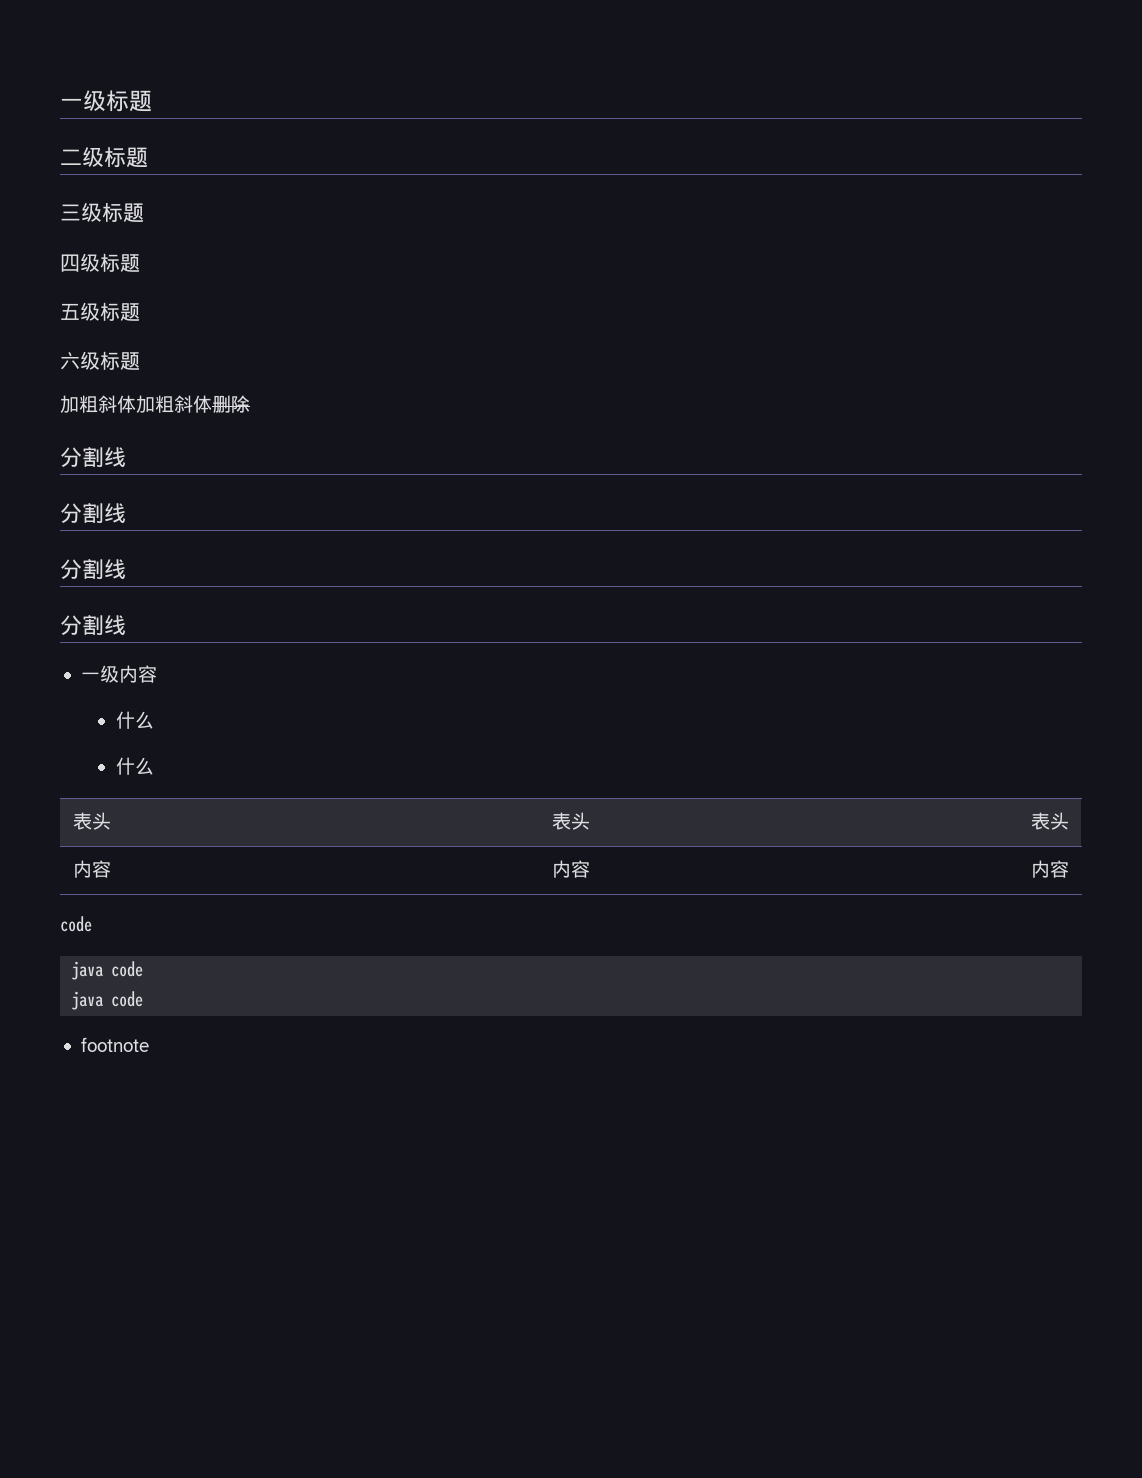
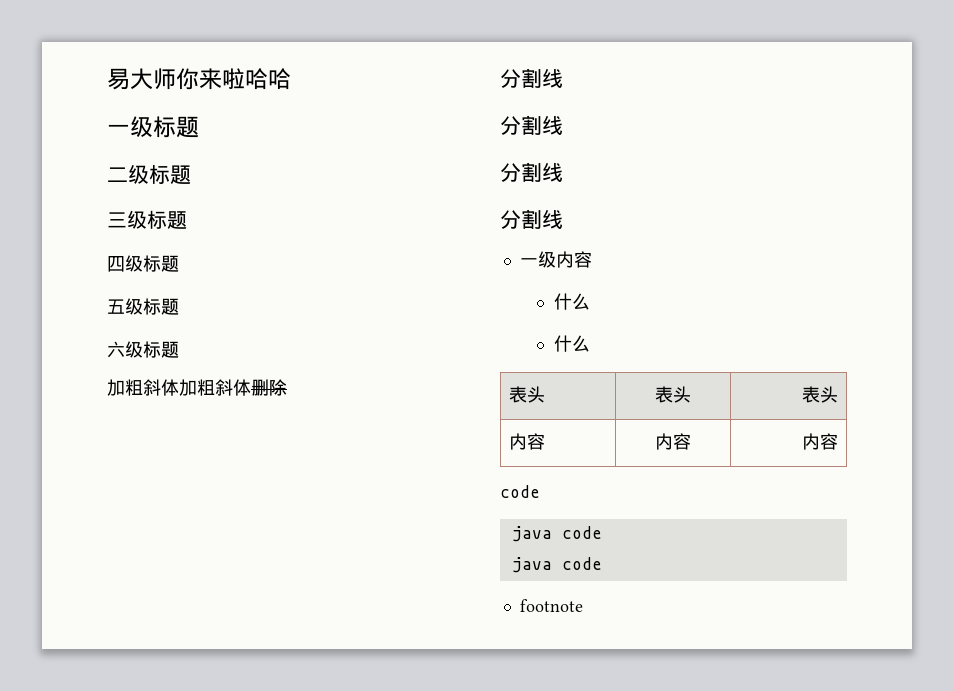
(60, 103) none -> [107,68,291,90] 易大师你来啦哈哈 //

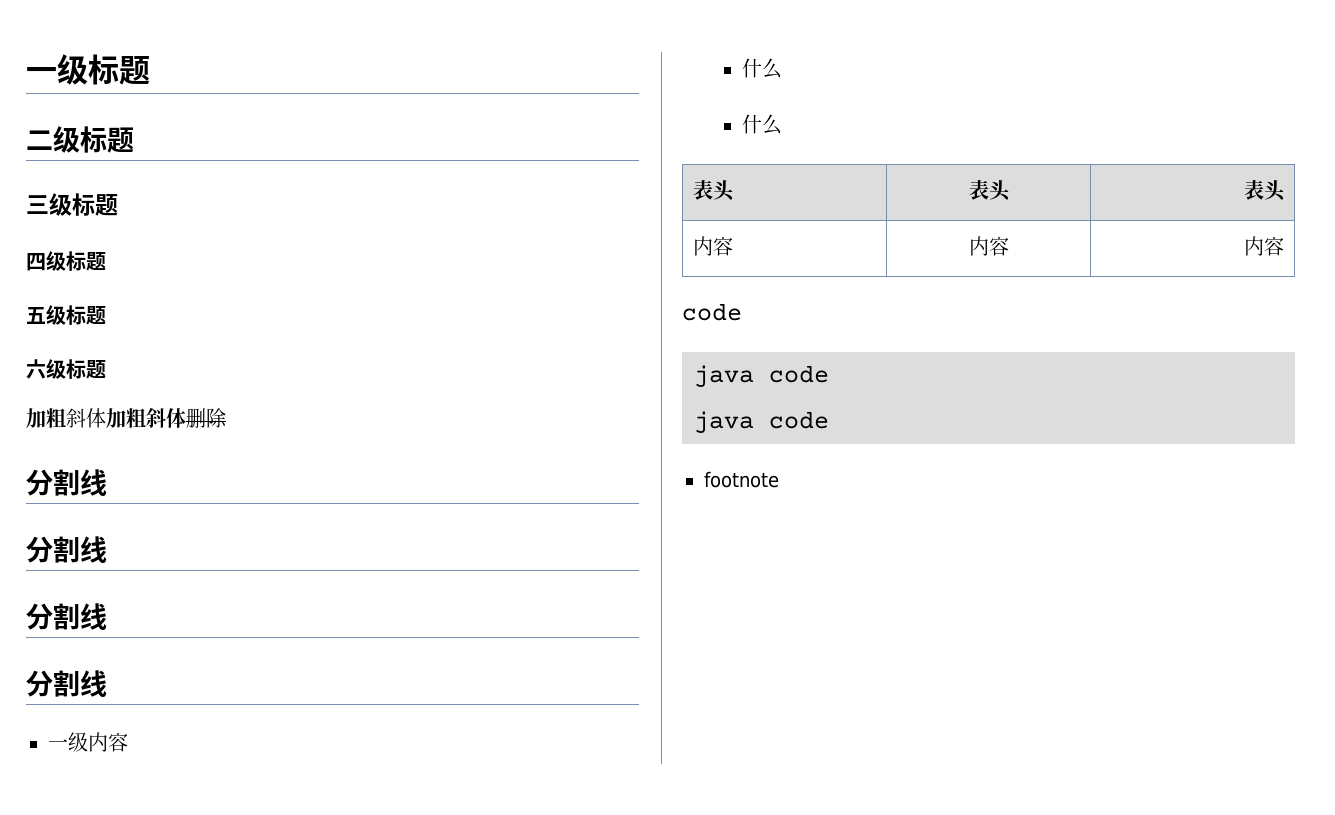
[107,68,291,90] 易大师你来啦哈哈 // -> (26, 74) none

